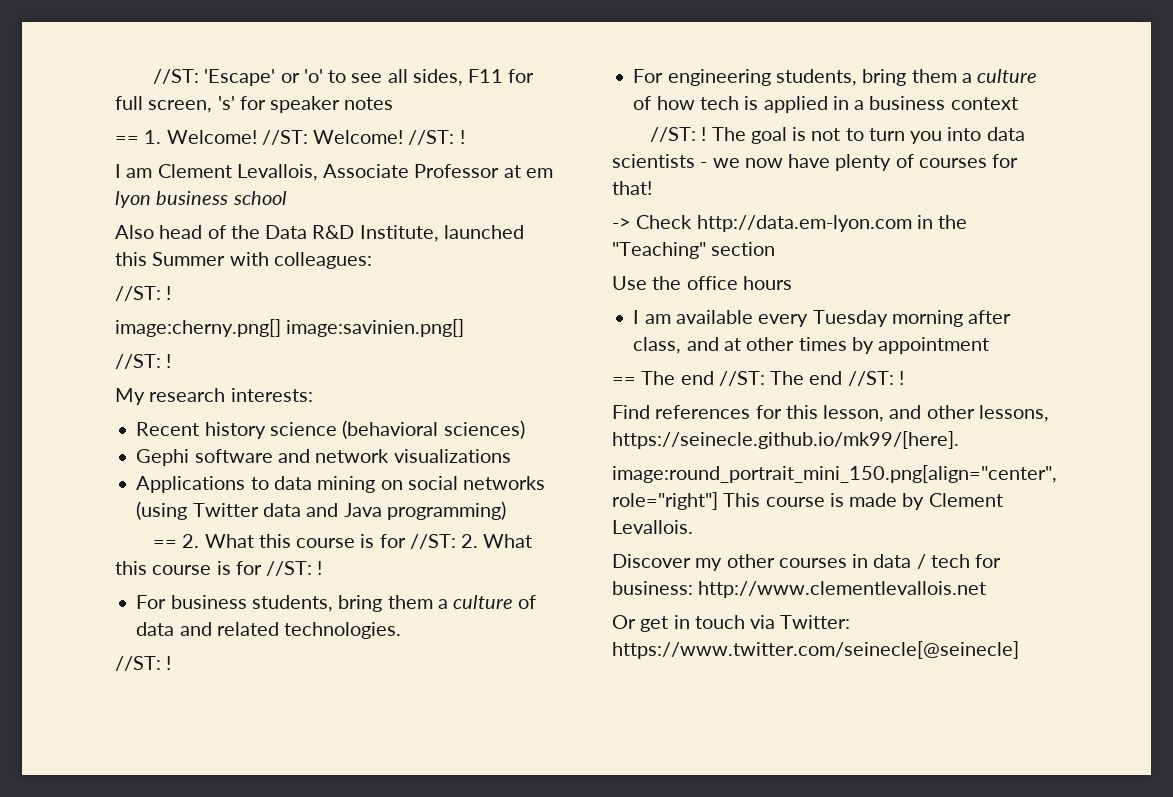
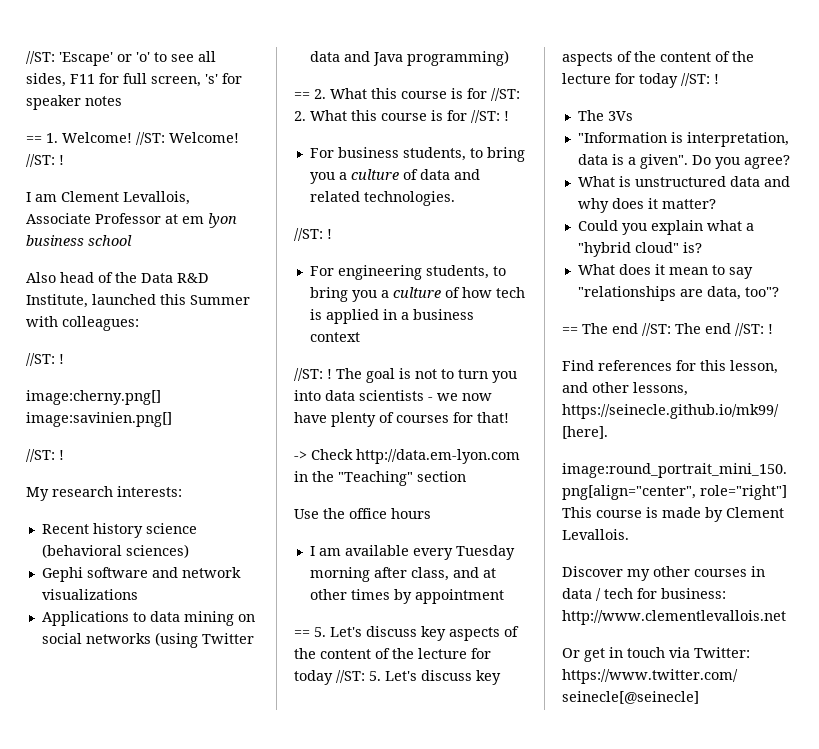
[338,595,433,612] bring them -> [469,147,525,162] [309,172,335,184] to bring you
[862,69,957,86] bring them -> [492,266,506,276] [309,287,377,302] to bring you
(990, 345) none -> [294,626,519,641] [294,648,491,659] [294,670,501,685] [562,51,754,66] [562,73,719,88] [577,110,633,121] [577,132,789,147] [577,154,790,169] [577,176,790,187] [577,198,716,213] [577,220,754,235] [577,242,702,257] [577,264,753,279] [577,286,779,301] // == 5. Let's discuss key aspects of the content of the lecture for today //ST: 5. Let's discuss key aspects of the content of the lecture for today //ST: ! // The 3Vs // "Information is interpretation, data is a given". Do you agree? // What is unstructured data and why does it matter? // Could you explain what a "hybrid cloud" is? // What does it mean to say "relationships are data, too"?

